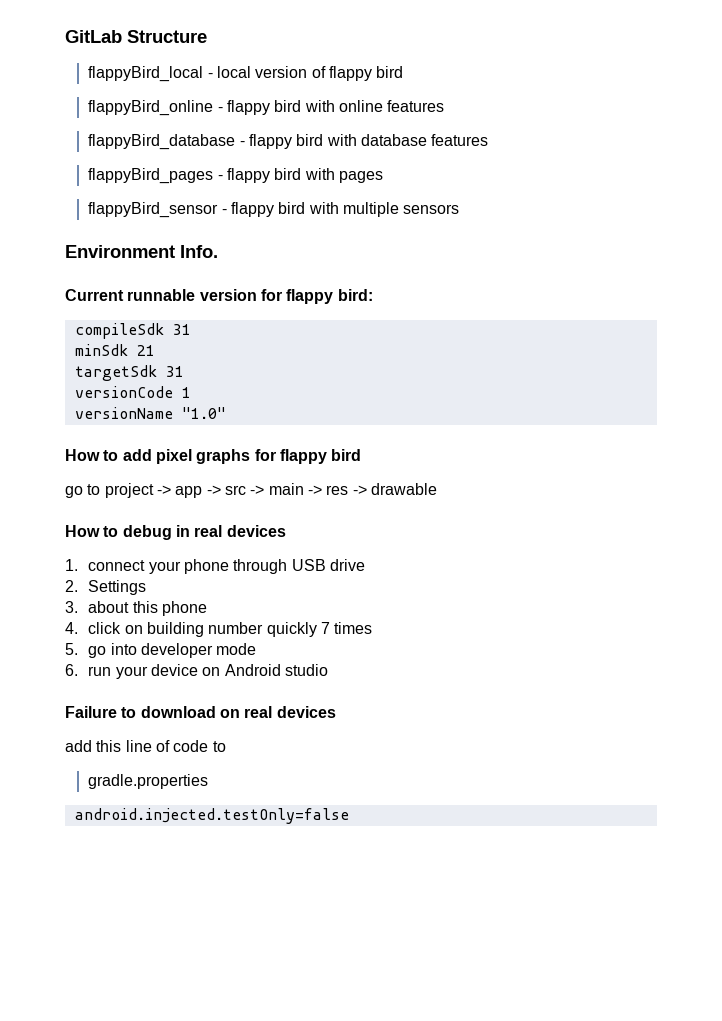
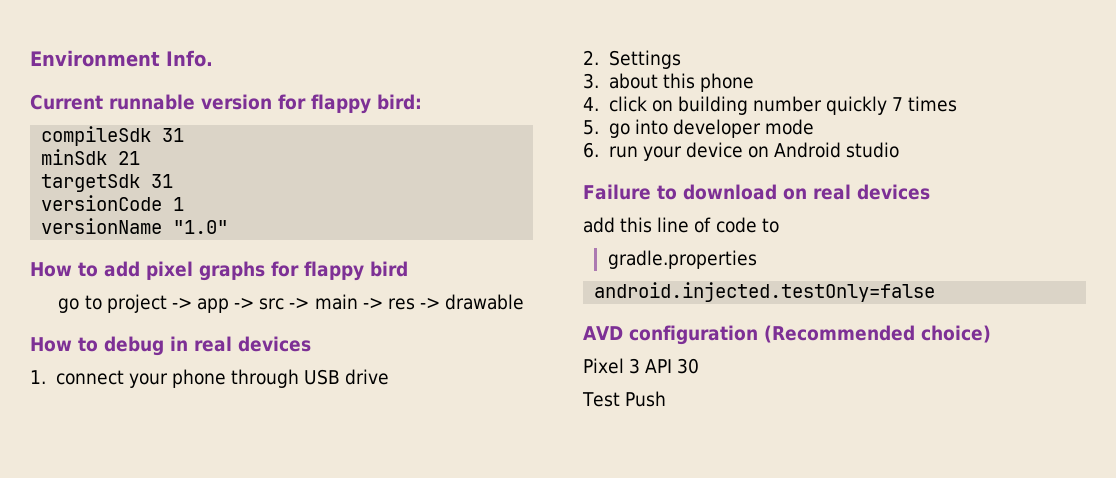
[65,30,207,43] [88,66,404,82] [88,100,445,116] [88,134,489,150] [88,168,383,184] [88,202,460,218] GitLab Structure // flappyBird_local - local version of flappy bird // flappyBird_online - flappy bird with online features // flappyBird_database - flappy bird with database features // flappyBird_pages - flappy bird with pages // flappyBird_sensor - flappy bird with multiple sensors // -> (30, 58) none
(349, 816) none -> [583,325,991,345] [583,358,700,374] [582,391,667,407] // AVD configuration (Recommended choice) // Pixel 3 API 30 // Test Push

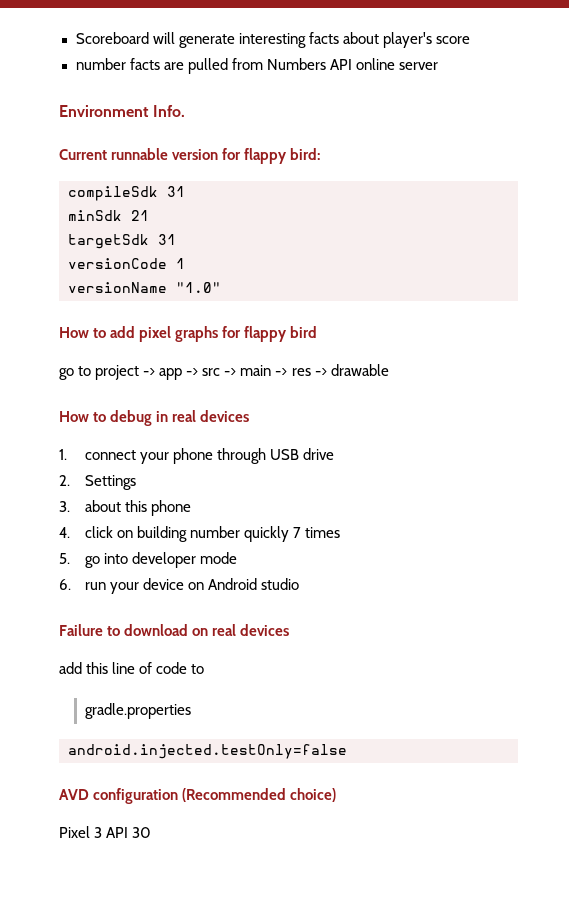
(30, 58) none -> [75,32,470,48] [75,58,438,74] Scoreboard will generate interesting facts about player's score // number facts are pulled from Numbers API online server //
[582,391,667,407] // Test Push -> (152, 832) none

